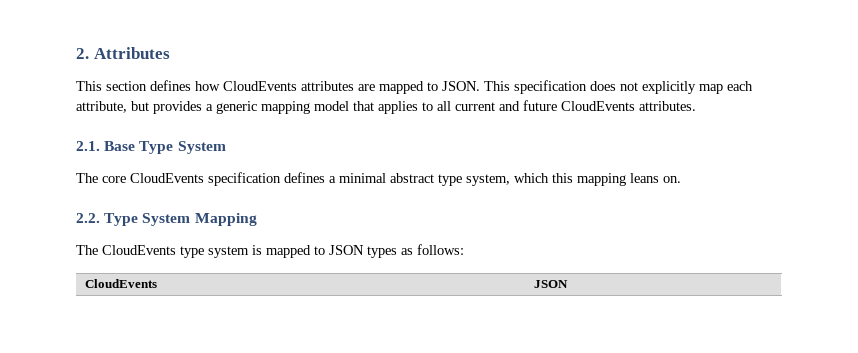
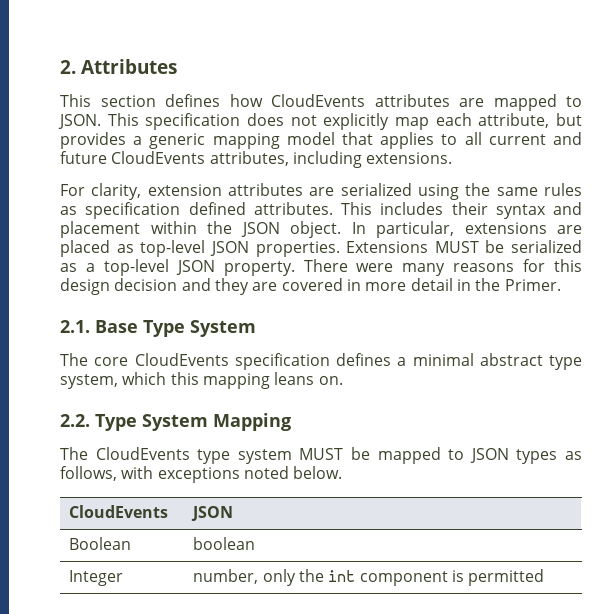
[639,101,696,111] attributes. -> [209,151,453,168] [60,183,582,200] [60,202,582,219] [60,221,582,238] [60,240,582,257] [60,259,582,276] [60,278,561,295] attributes, including extensions. // For clarity, extension attributes are serialized using the same rules as specification defined attributes. This includes their syntax and placement within the JSON object. In particular, extensions are placed as top-level JSON properties. Extensions MUST be serialized as a top-level JSON property. There were many reasons for this design decision and they are covered in more detail in the Primer.
[252,245,262,255] is -> [299,447,370,460] MUST be
[417,244,464,255] [84,279,157,288] [533,280,568,288] follows: // CloudEvents | JSON -> [60,466,343,483] [69,505,169,518] [191,506,234,521] [69,537,132,550] [193,537,256,550] [69,570,124,586] [193,569,545,586] follows, with exceptions noted below. // CloudEvents | JSON // Boolean | boolean // Integer | number, only the int component is permitted

